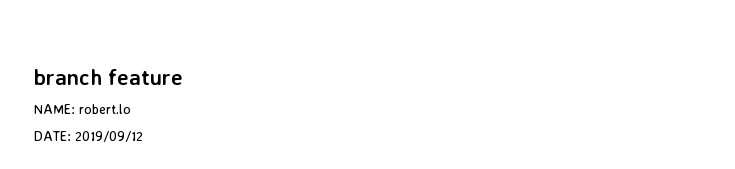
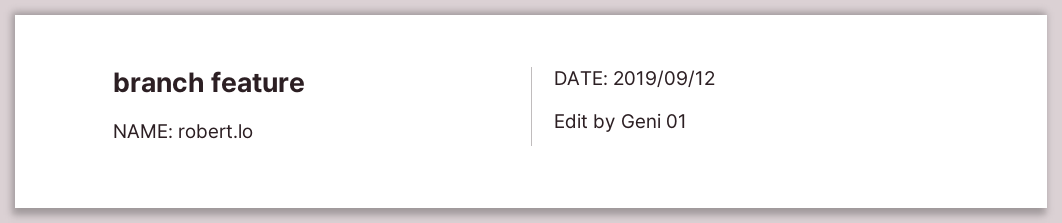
(143, 136) none -> [554,113,687,132] // Edit by Geni 01

